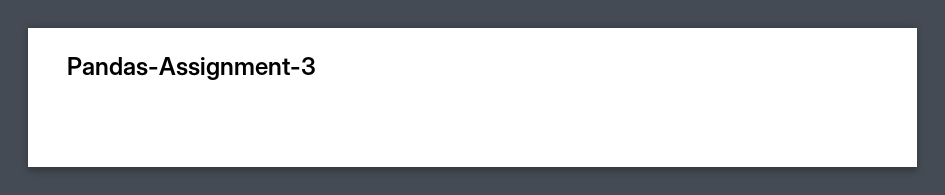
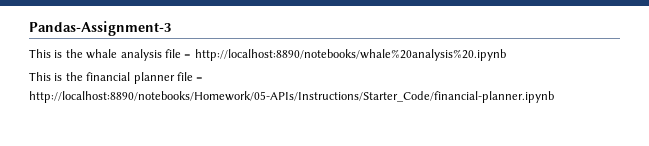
(316, 68) none -> [29,49,506,61] [29,72,204,84] [29,91,554,103] // This is the whale analysis file = http://localhost:8890/notebooks/whale%20analysis%20.ipynb // This is the financial planner file = http://localhost:8890/notebooks/Homework/05-APIs/Instructions/Starter_Code/financial-planner.ipynb

